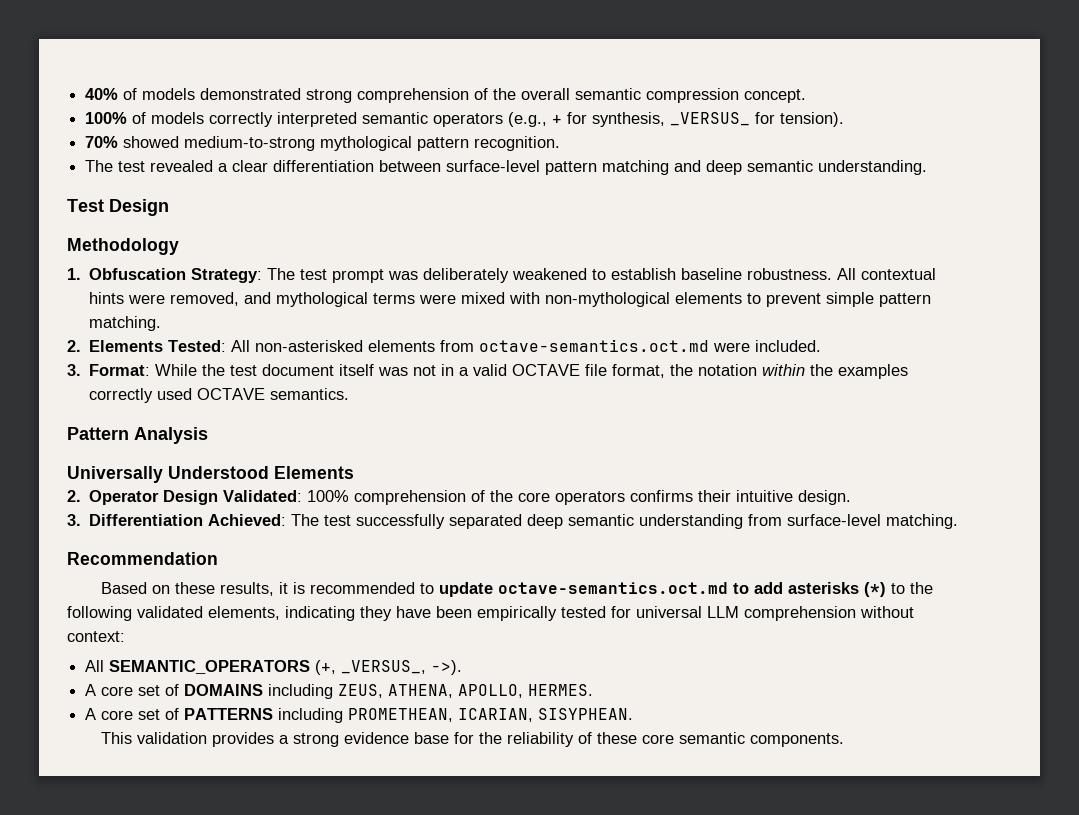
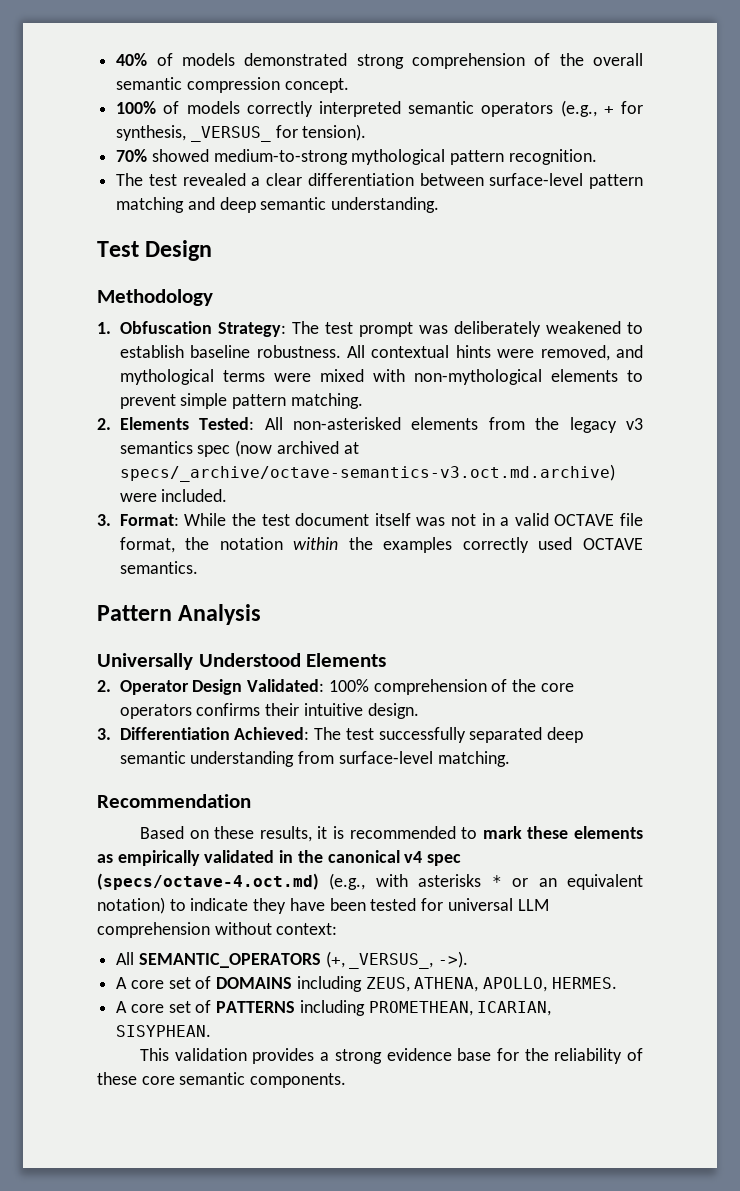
[479,339,710,352] octave-semantics.oct.md -> [535,417,643,433] [119,440,359,457] [119,464,615,482] the legacy v3 semantics spec (now archived at specs/_archive/octave-semantics-v3.oct.md.archive)
[439,582,934,597] [67,606,355,621] update octave-semantics.oct.md to add asterisks (*) to the following validated elements, indicating -> [482,826,643,839] [97,850,462,866] [97,873,644,890] [97,897,249,914] mark these elements as empirically validated in the canonical v4 spec (specs/octave-4.oct.md) (e.g., with asterisks * or an equivalent notation) to indicate
[477,606,557,621] empirically -> (366, 904) none

